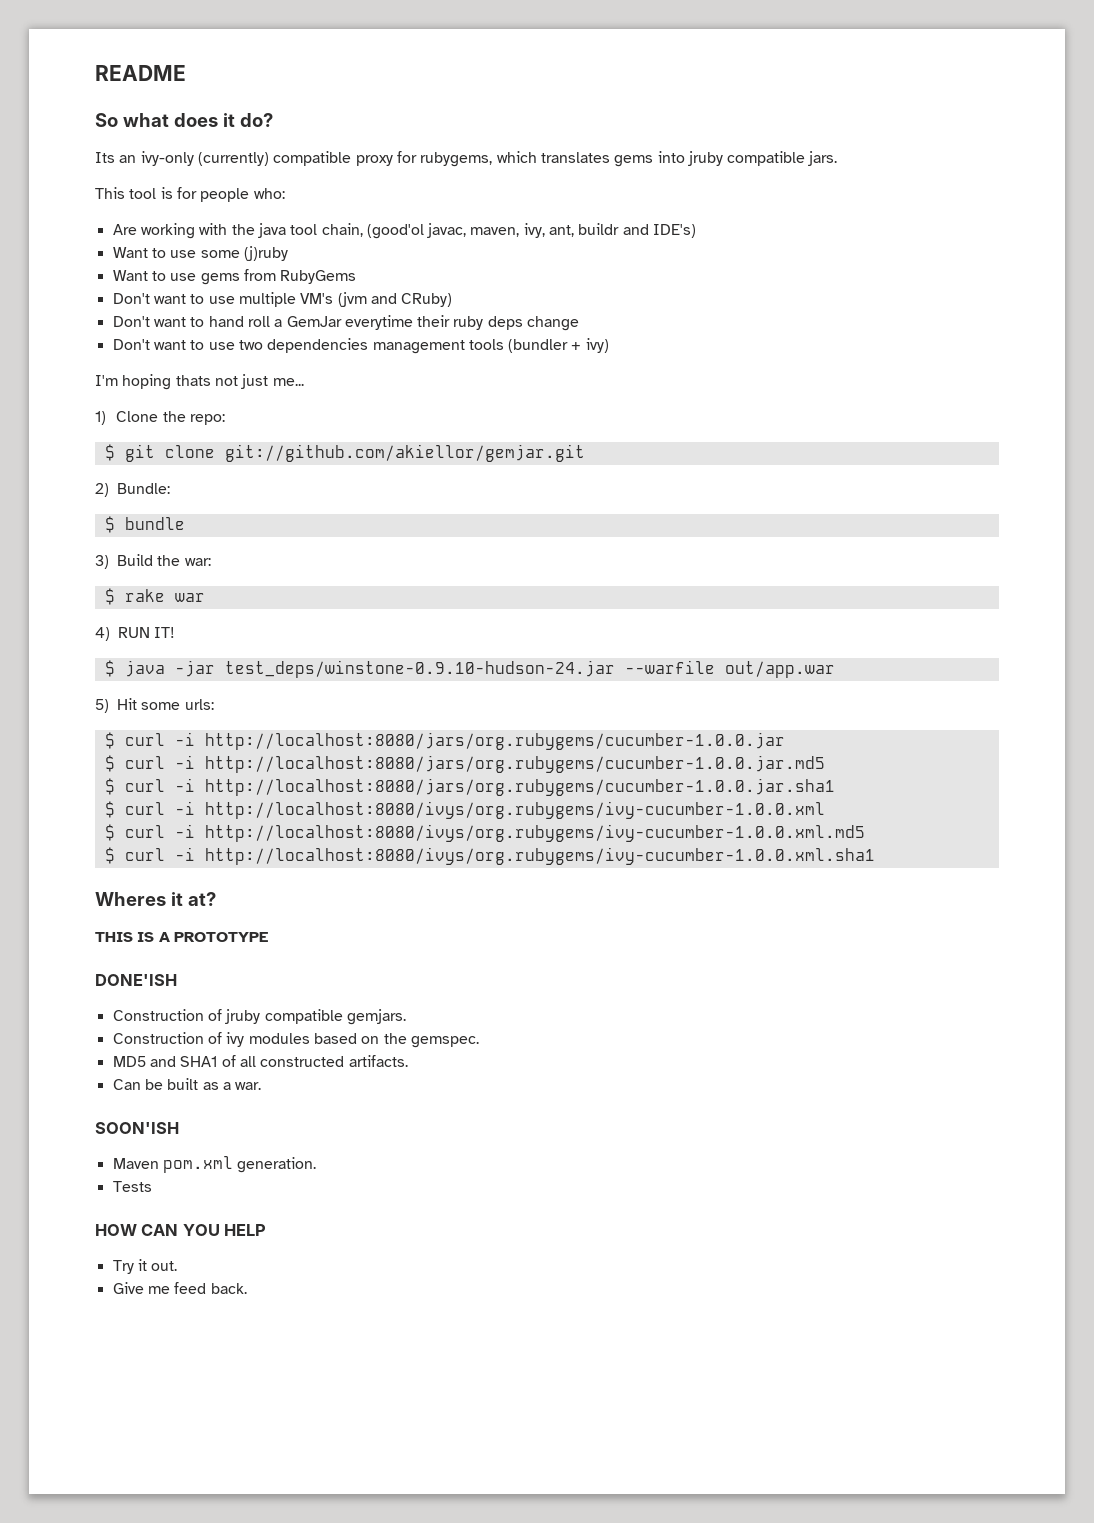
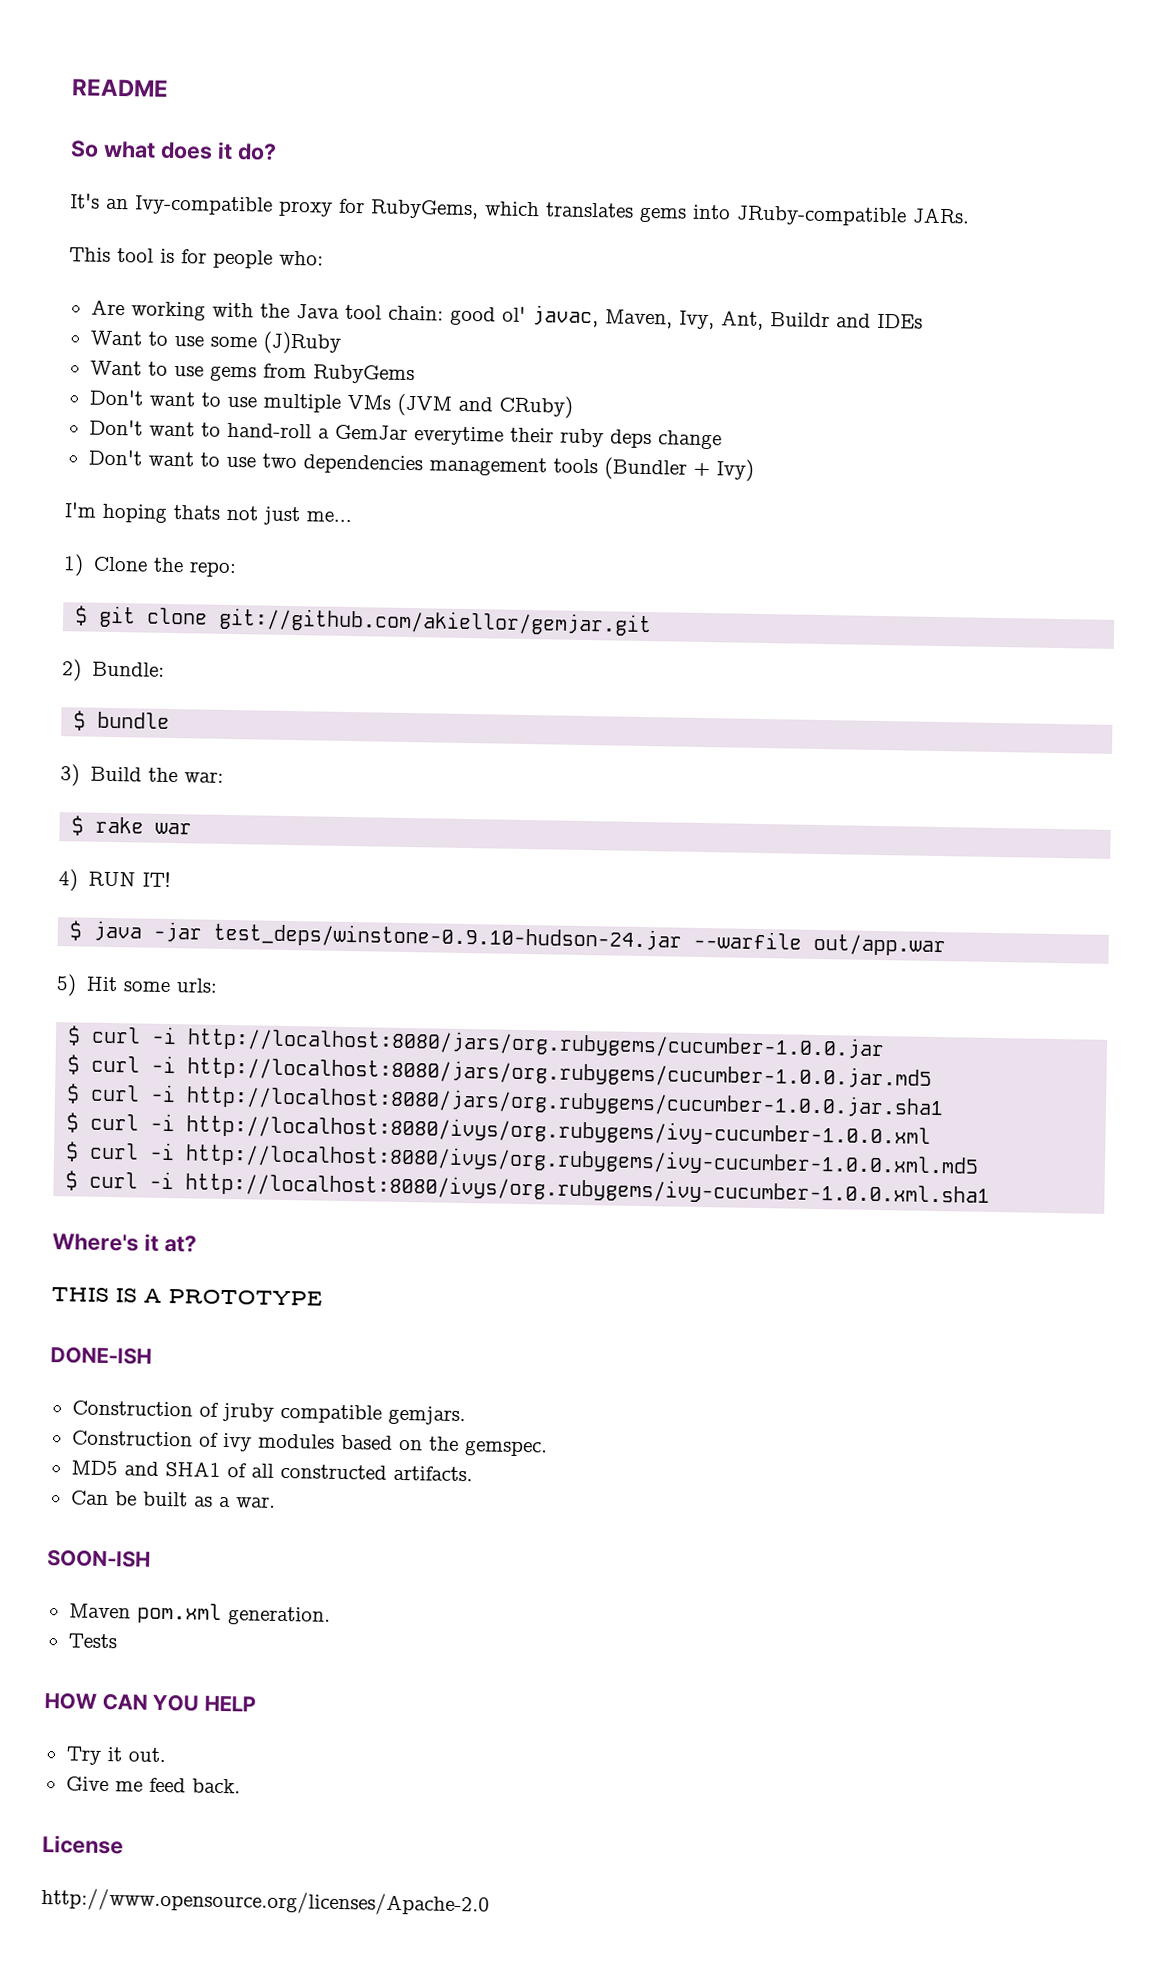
[95,151,352,166] Its an ivy-only (currently) compatible -> [70,193,273,216] It's an Ivy-compatible
[420,152,493,167] rubygems, -> [370,199,479,220] RubyGems,
[687,151,838,166] jruby compatible jars. -> [736,205,970,227] JRuby-compatible JARs.
[257,223,697,239] java tool chain, (good'ol javac, maven, ivy, ant, buildr and IDE's) -> [295,304,923,330] Java tool chain: good ol' javac, Maven, Ivy, Ant, Buildr and IDEs
[243,246,288,261] (j)ruby -> [262,331,341,355] (J)Ruby
[300,292,367,307] VM's (jvm -> [346,393,452,417] VMs (JVM
[208,316,270,327] hand roll -> [226,422,312,439] hand-roll
[508,338,609,353] (bundler + ivy) -> [603,457,754,482] (Bundler + Ivy)
[95,892,166,906] Wheres -> [52,1233,139,1252] Where's
[95,974,177,986] DONE'ISH -> [50,1346,152,1365] DONE-ISH
[95,1122,179,1134] SOON'ISH -> [47,1549,151,1568] SOON-ISH
(247, 1288) none -> [42,1834,124,1855] [41,1887,490,1917] // License // http://www.opensource.org/licenses/Apache-2.0

